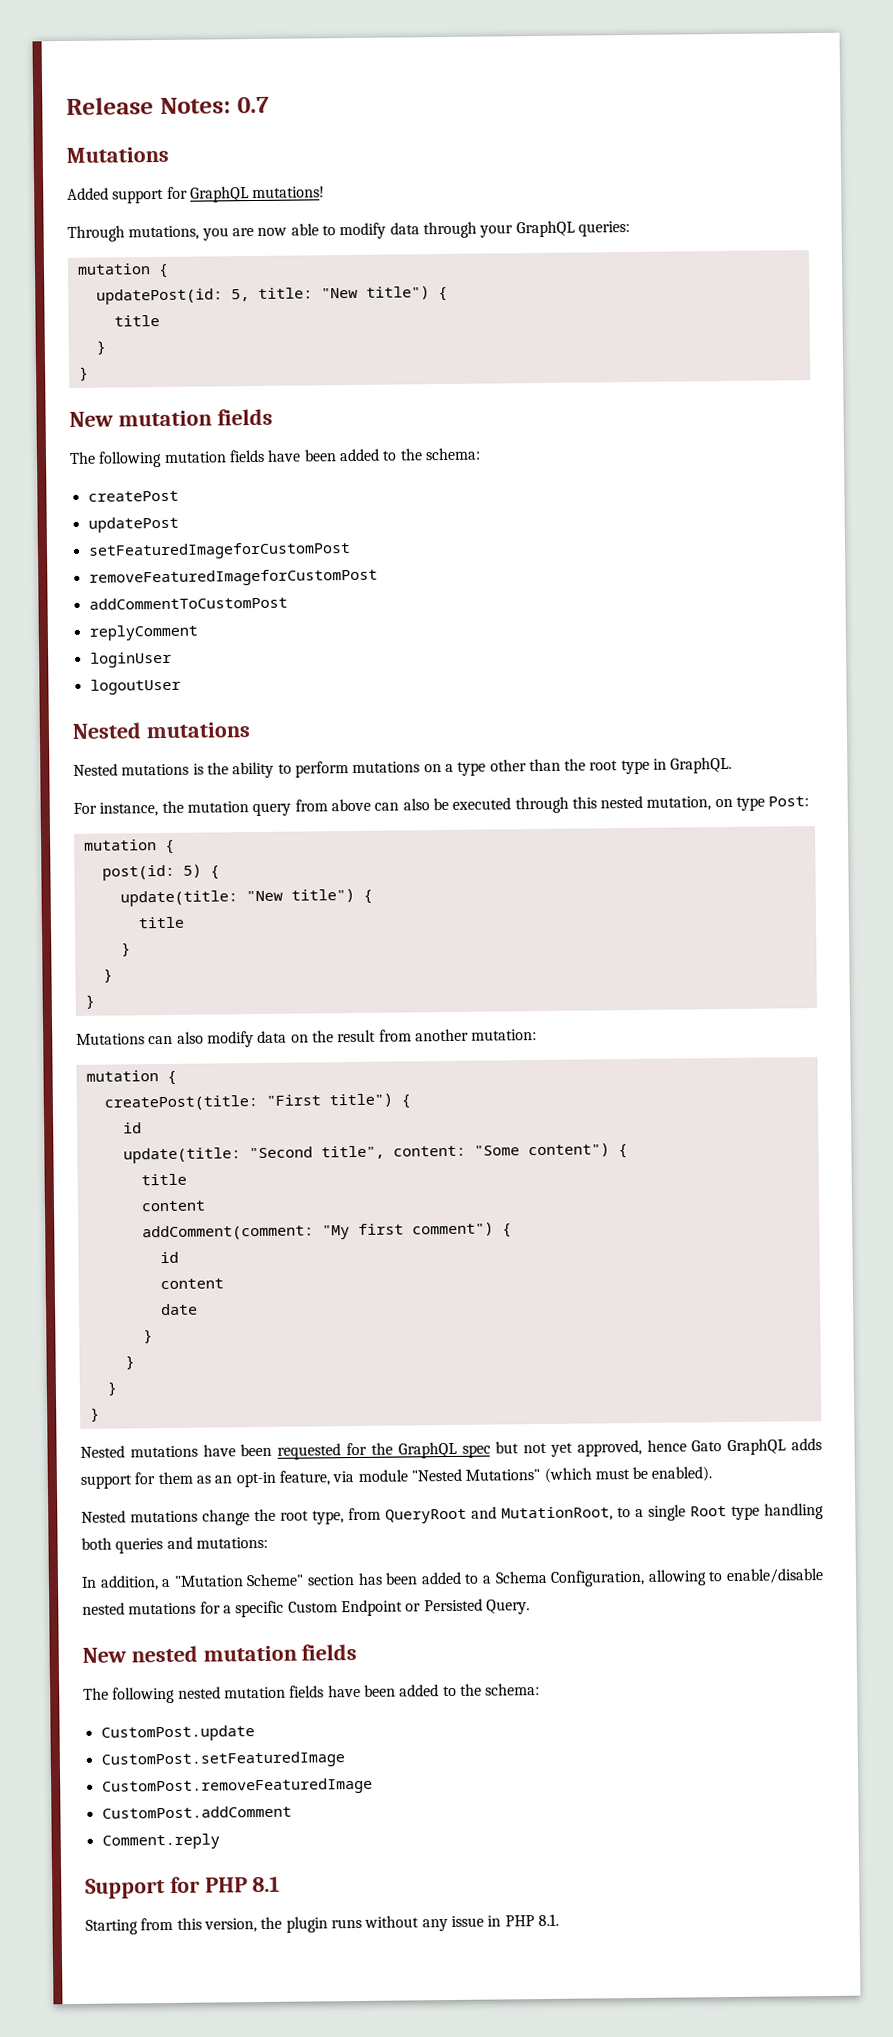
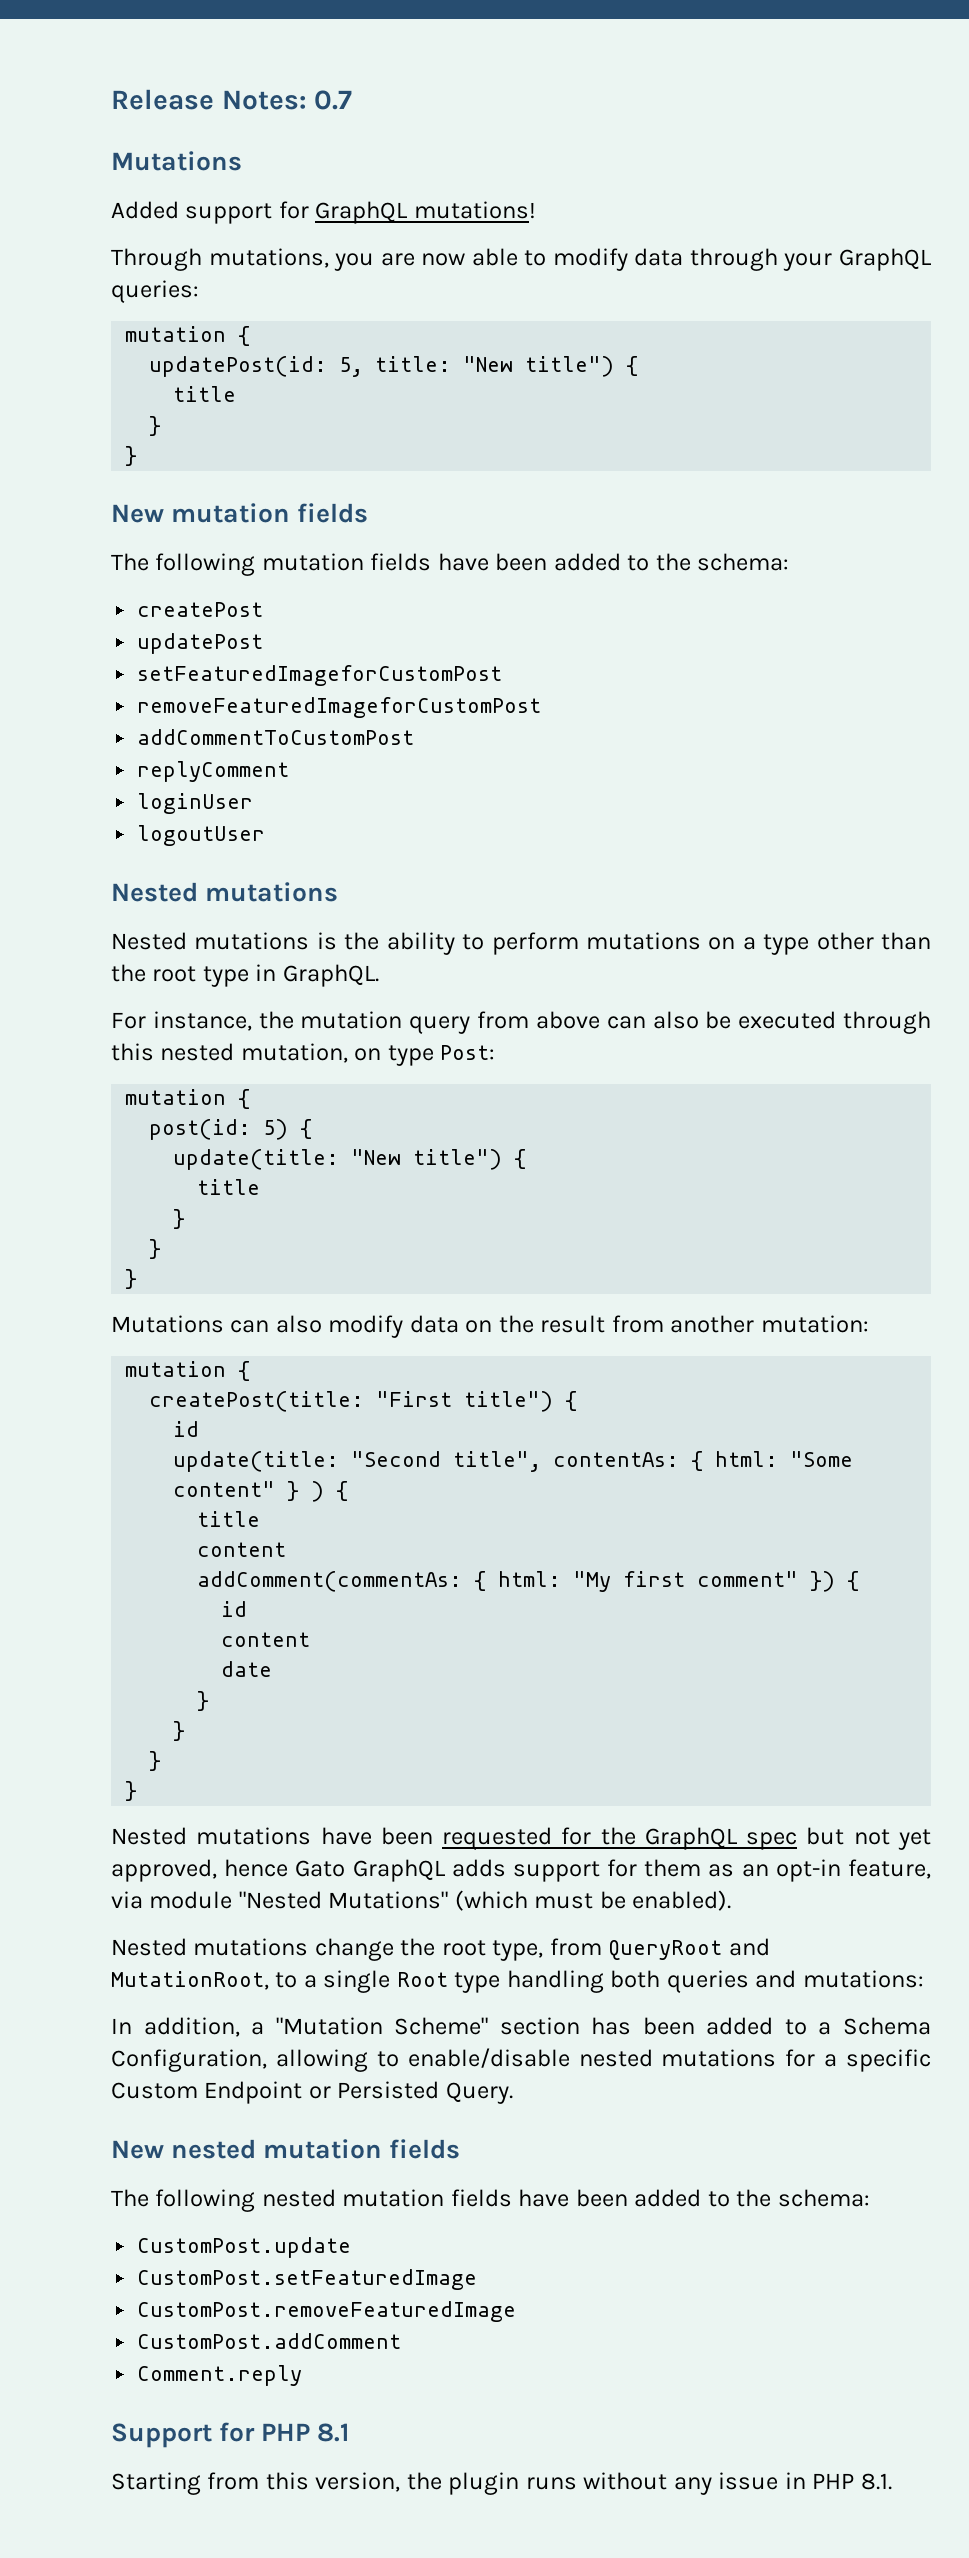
[392,1143,628,1159] [140,1173,187,1186] [140,1200,206,1212] [141,1222,494,1241] content: "Some content") { // title // content // addComment(comment: "My first comment") -> [553,1451,854,1471] [173,1481,349,1502] [197,1511,261,1527] [197,1542,287,1557] [197,1571,836,1592] contentAs: { html: "Some content" } ) { // title // content // addComment(commentAs: { html: "My first comment" })

